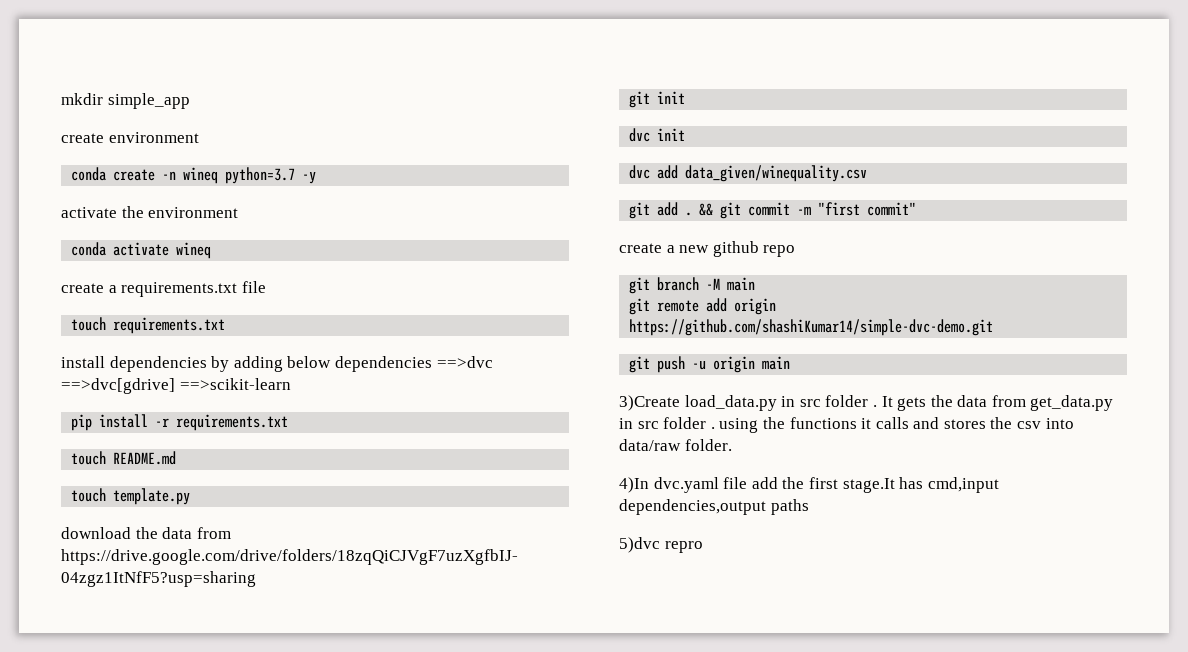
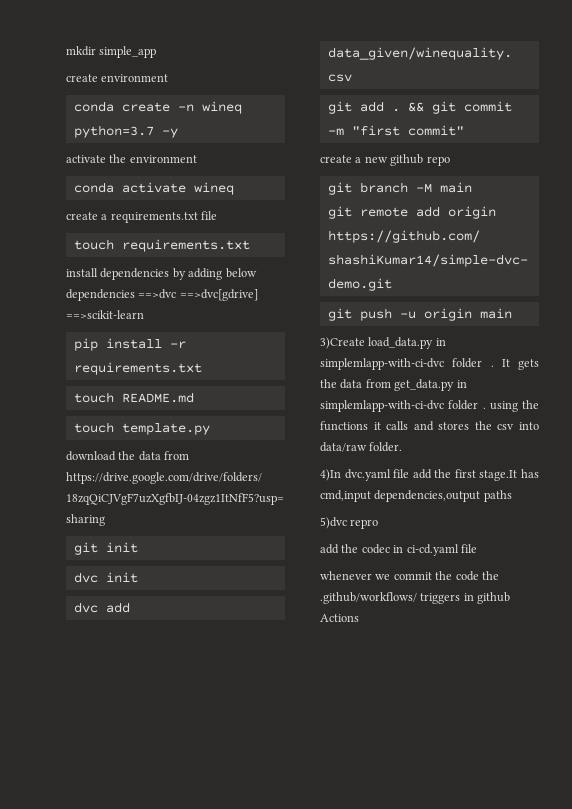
[799,399,821,407] src -> [320,358,444,370] simplemlapp-with-ci-dvc
[637,421,659,429] src -> [320,400,444,412] simplemlapp-with-ci-dvc
(703, 547) none -> [320,544,477,556] [320,571,499,581] [320,592,511,604] [320,614,359,622] // add the codec in ci-cd.yaml file // whenever we commit the code the .github/workflows/ triggers in github Actions

